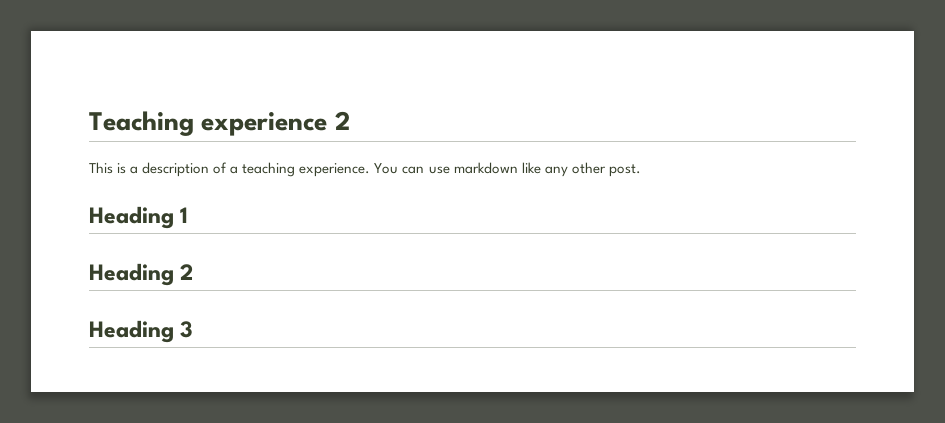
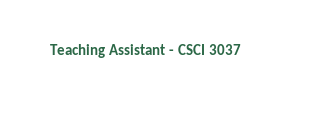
[201,111,350,136] [89,162,641,177] [89,206,189,229] [89,263,194,286] [89,320,194,343] experience 2 // This is a description of a teaching experience. You can use markdown like any other post. // Heading 1 // Heading 2 // Heading 3 -> [109,44,242,55] Assistant - CSCI 3037

